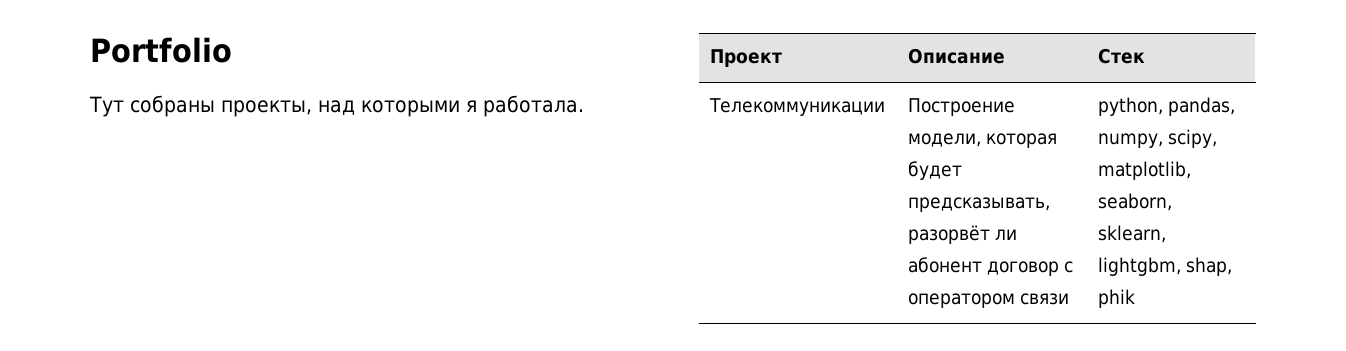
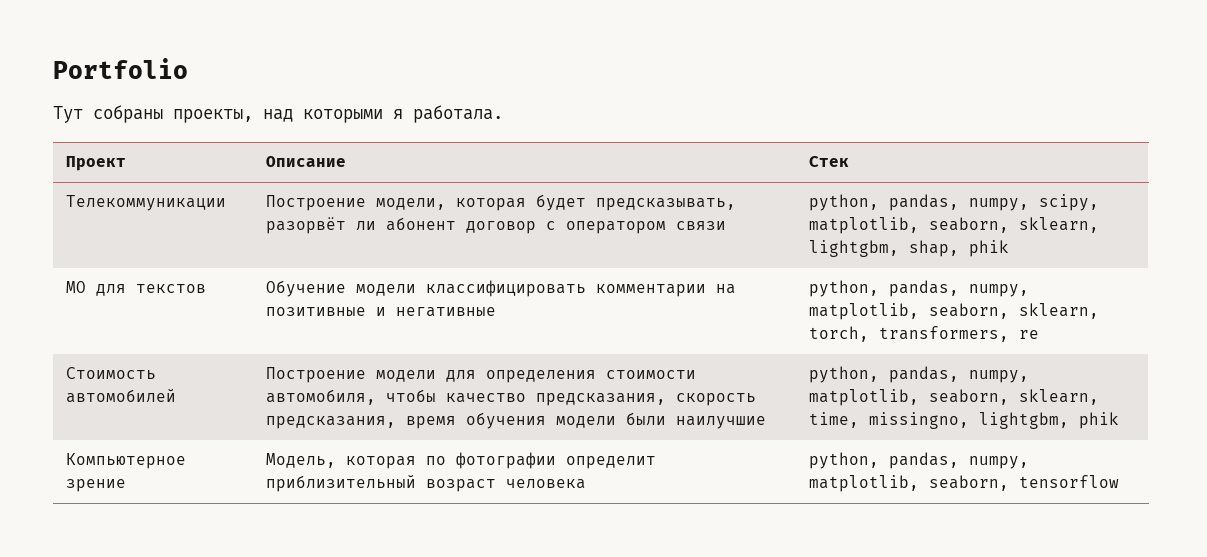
(1136, 298) none -> [66,281,207,296] [266,280,737,297] [266,307,497,317] [809,280,1030,297] [809,303,1100,320] [809,326,1040,342] [66,367,157,379] [66,389,177,403] [266,367,697,383] [266,389,757,406] [266,412,767,429] [809,366,1030,383] [809,389,1100,406] [809,412,1120,429] [66,453,187,469] [66,479,127,492] [266,452,657,469] [266,475,587,492] [809,452,1030,469] [809,475,1120,492] // МО для текстов | Обучение модели классифицировать комментарии на позитивные и негативные | python, pandas, numpy, matplotlib, seaborn, sklearn, torch, transformers, re // Стоимость автомобилей | Построение модели для определения стоимости автомобиля, чтобы качество предсказания, скорость предсказания, время обучения модели были наилучшие | python, pandas, numpy, matplotlib, seaborn, sklearn, time, missingno, lightgbm, phik // Компьютерное зрение | Модель, которая по фотографии определит приблизительный возраст человека | python, pandas, numpy, matplotlib, seaborn, tensorflow

